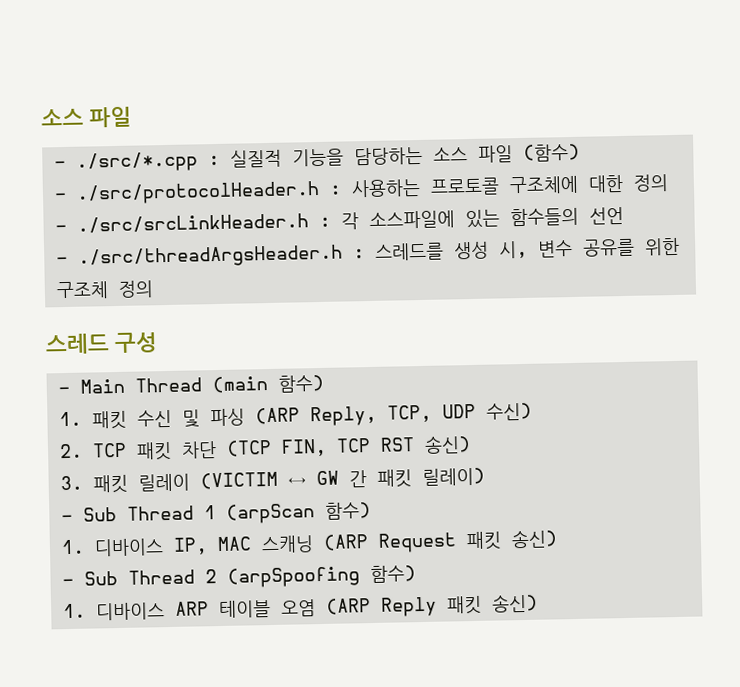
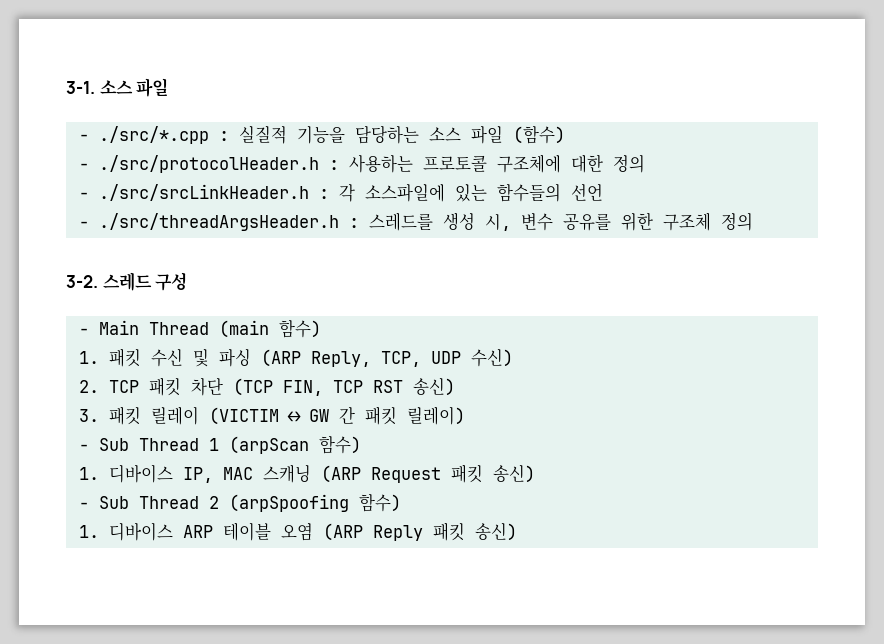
(41, 116) none -> [66,81,95,94] 3-1.
(154, 289) none -> [66,275,98,288] 3-2.

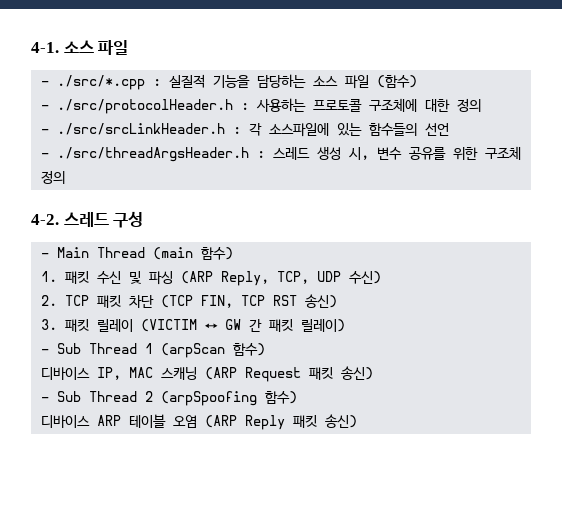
[66,81,95,94] 3-1. -> [31,42,59,53] 4-1.
[368,212,433,231] 스레드를 -> [272,147,310,160] 스레드
[66,275,98,288] 3-2. -> [31,214,59,225] 4-2.
[78,467,99,480] 1. -> (265, 349) none
[78,525,99,538] 1. -> (297, 397) none

